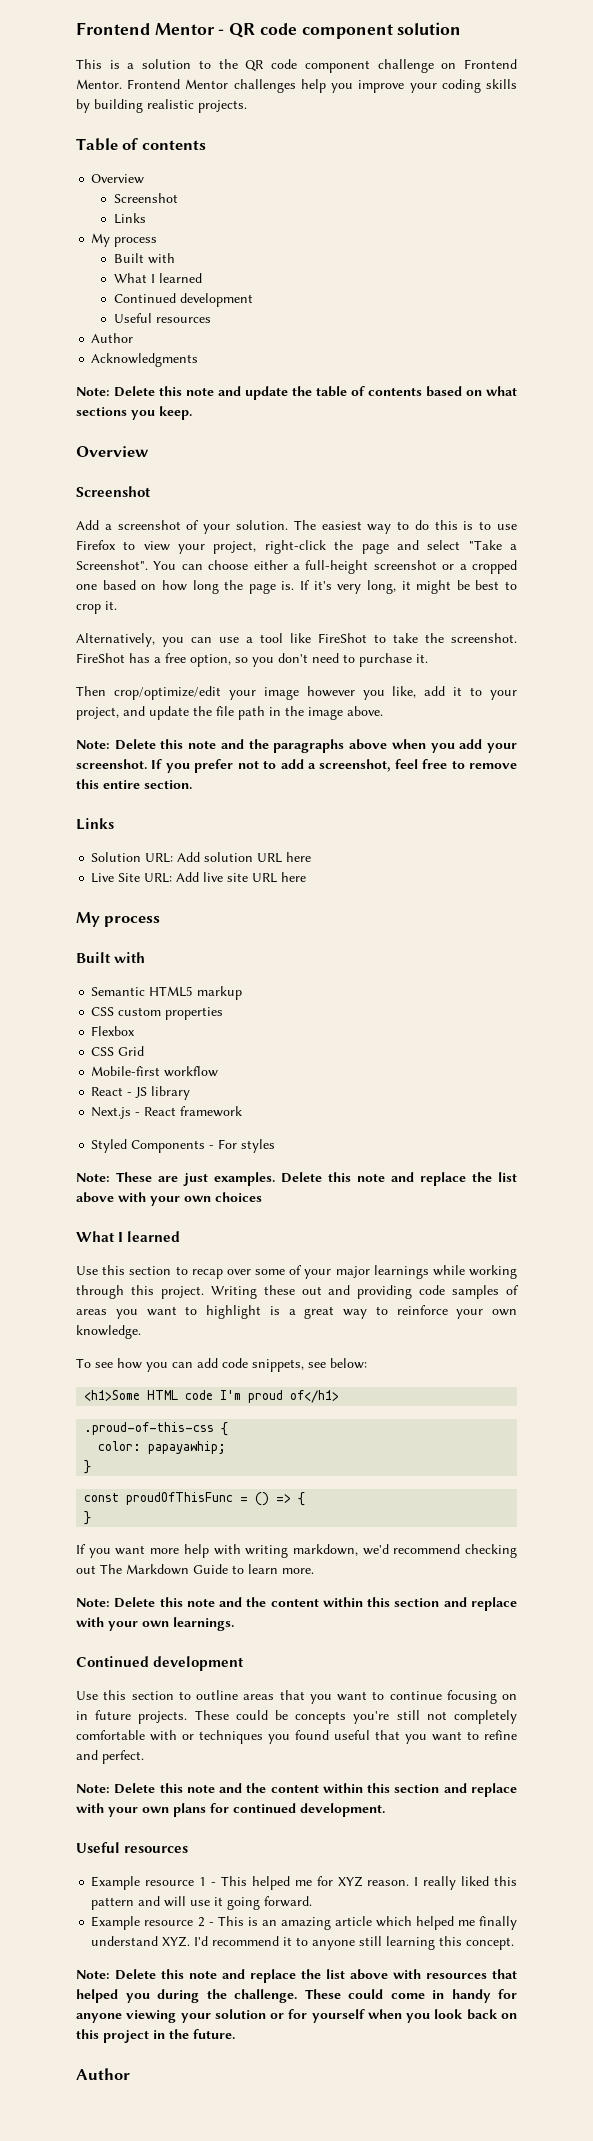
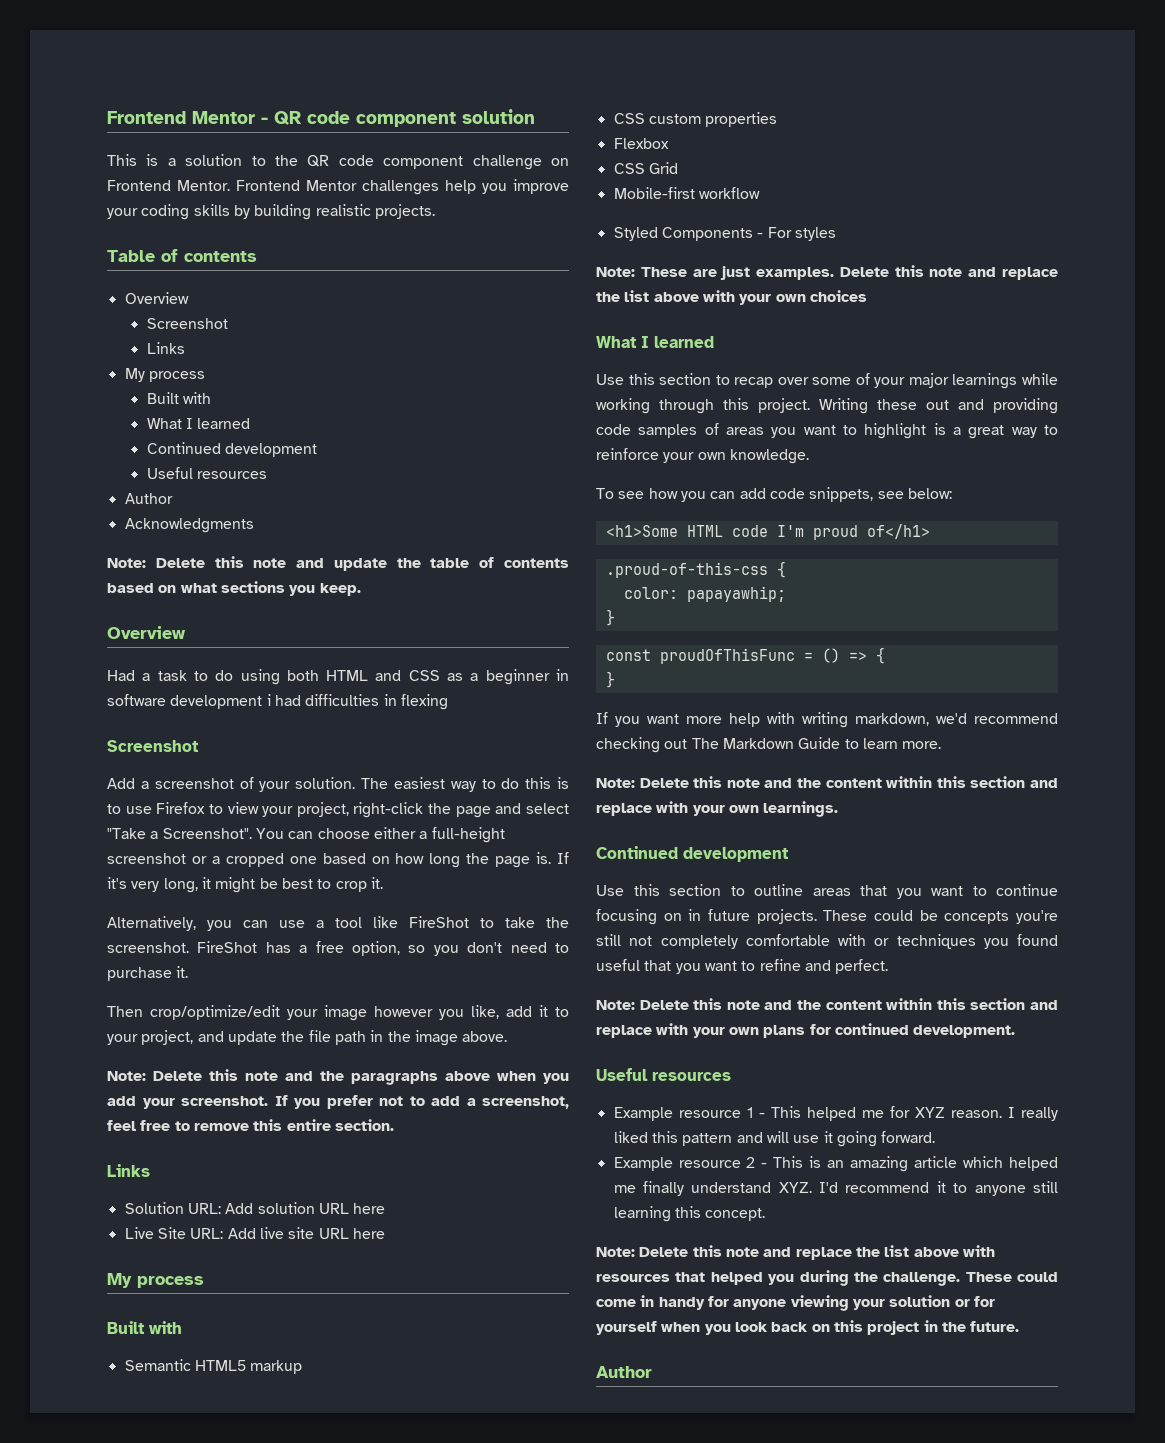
(149, 451) none -> [107,669,570,685] [107,694,448,710] // Had a task to do using both HTML and CSS as a beginner in software development i had difficulties in flexing
[91,1086,191,1100] [91,1106,243,1119] // React - JS library // Next.js - React framework -> (760, 193) none

